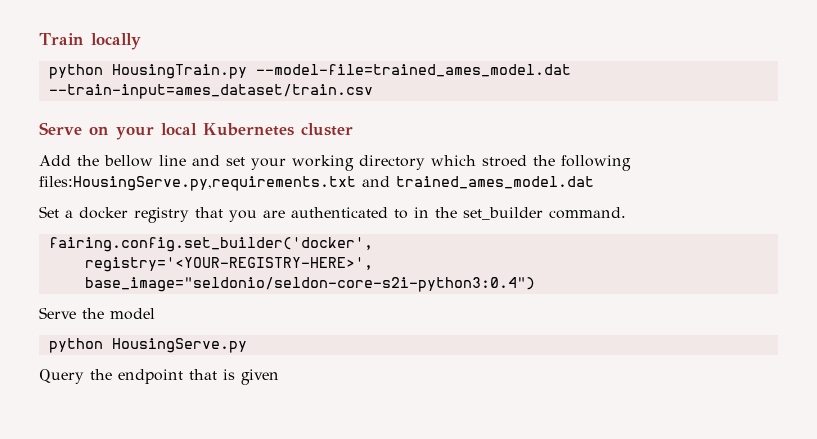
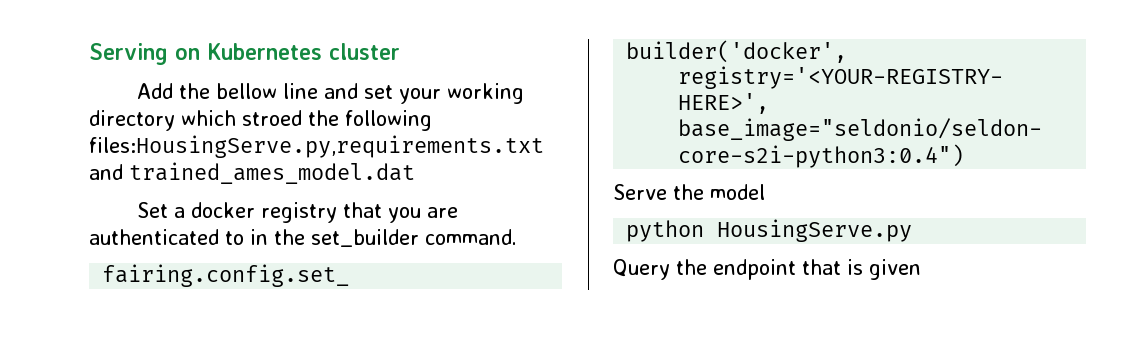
[39,33,141,50] [48,64,571,79] [48,84,373,99] [39,122,197,140] Train locally // python HousingTrain.py --model-file=trained_ames_model.dat --train-input=ames_dataset/train.csv // Serve on your local -> [89,43,200,65] Serving on

